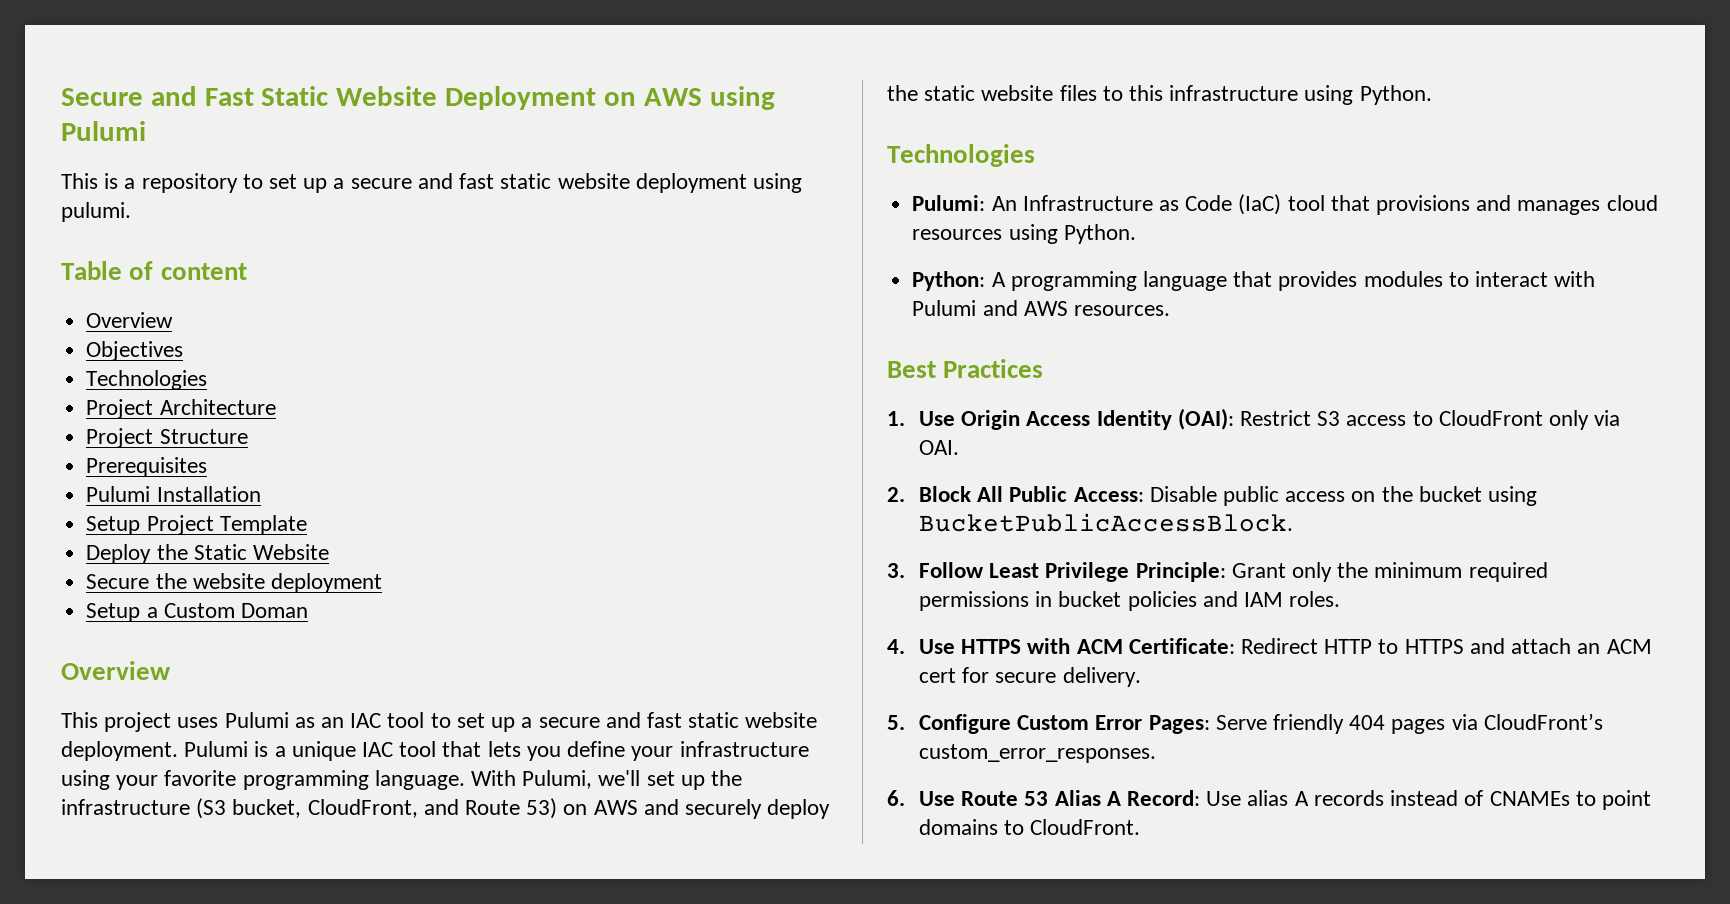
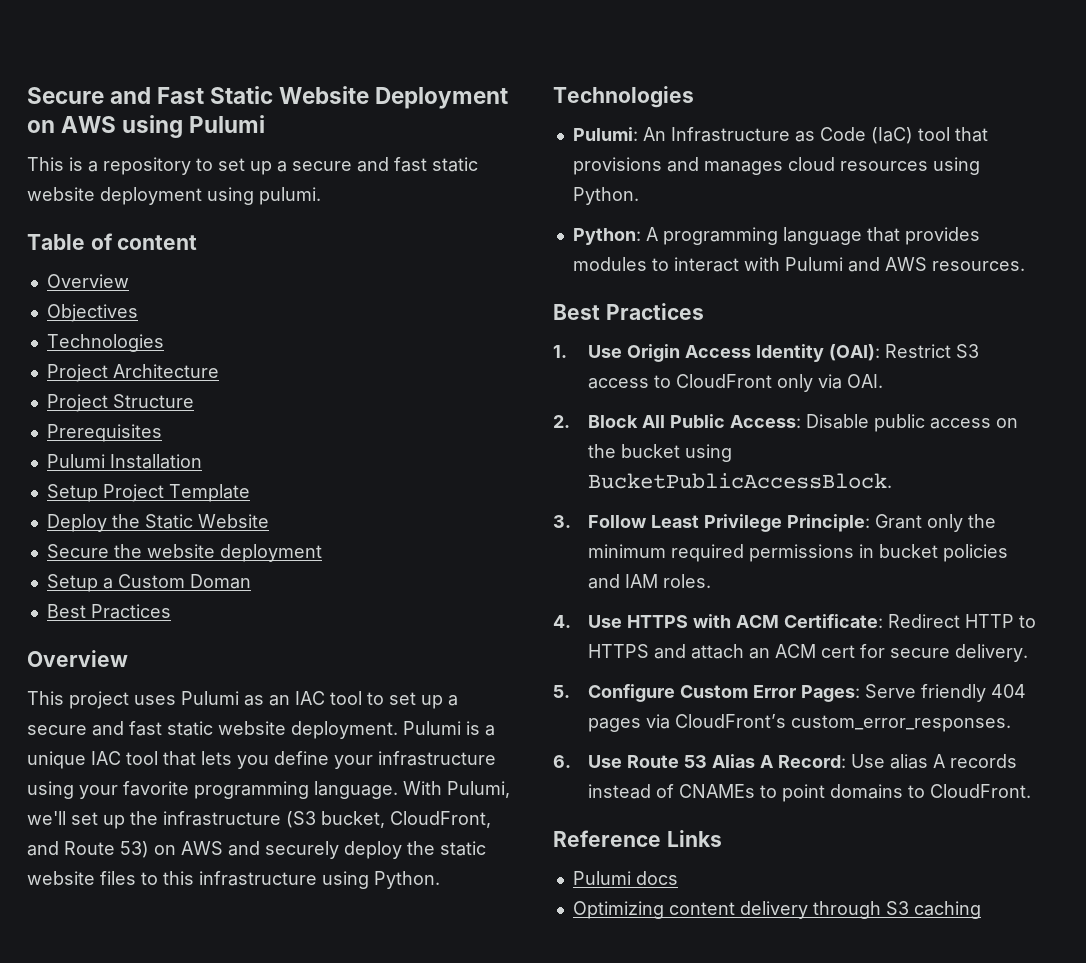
(308, 610) none -> [46,604,171,619] // Best Practices
(1141, 827) none -> [553,830,722,847] [572,871,678,885] [572,901,981,919] // Reference Links // Pulumi docs // Optimizing content delivery through S3 caching

